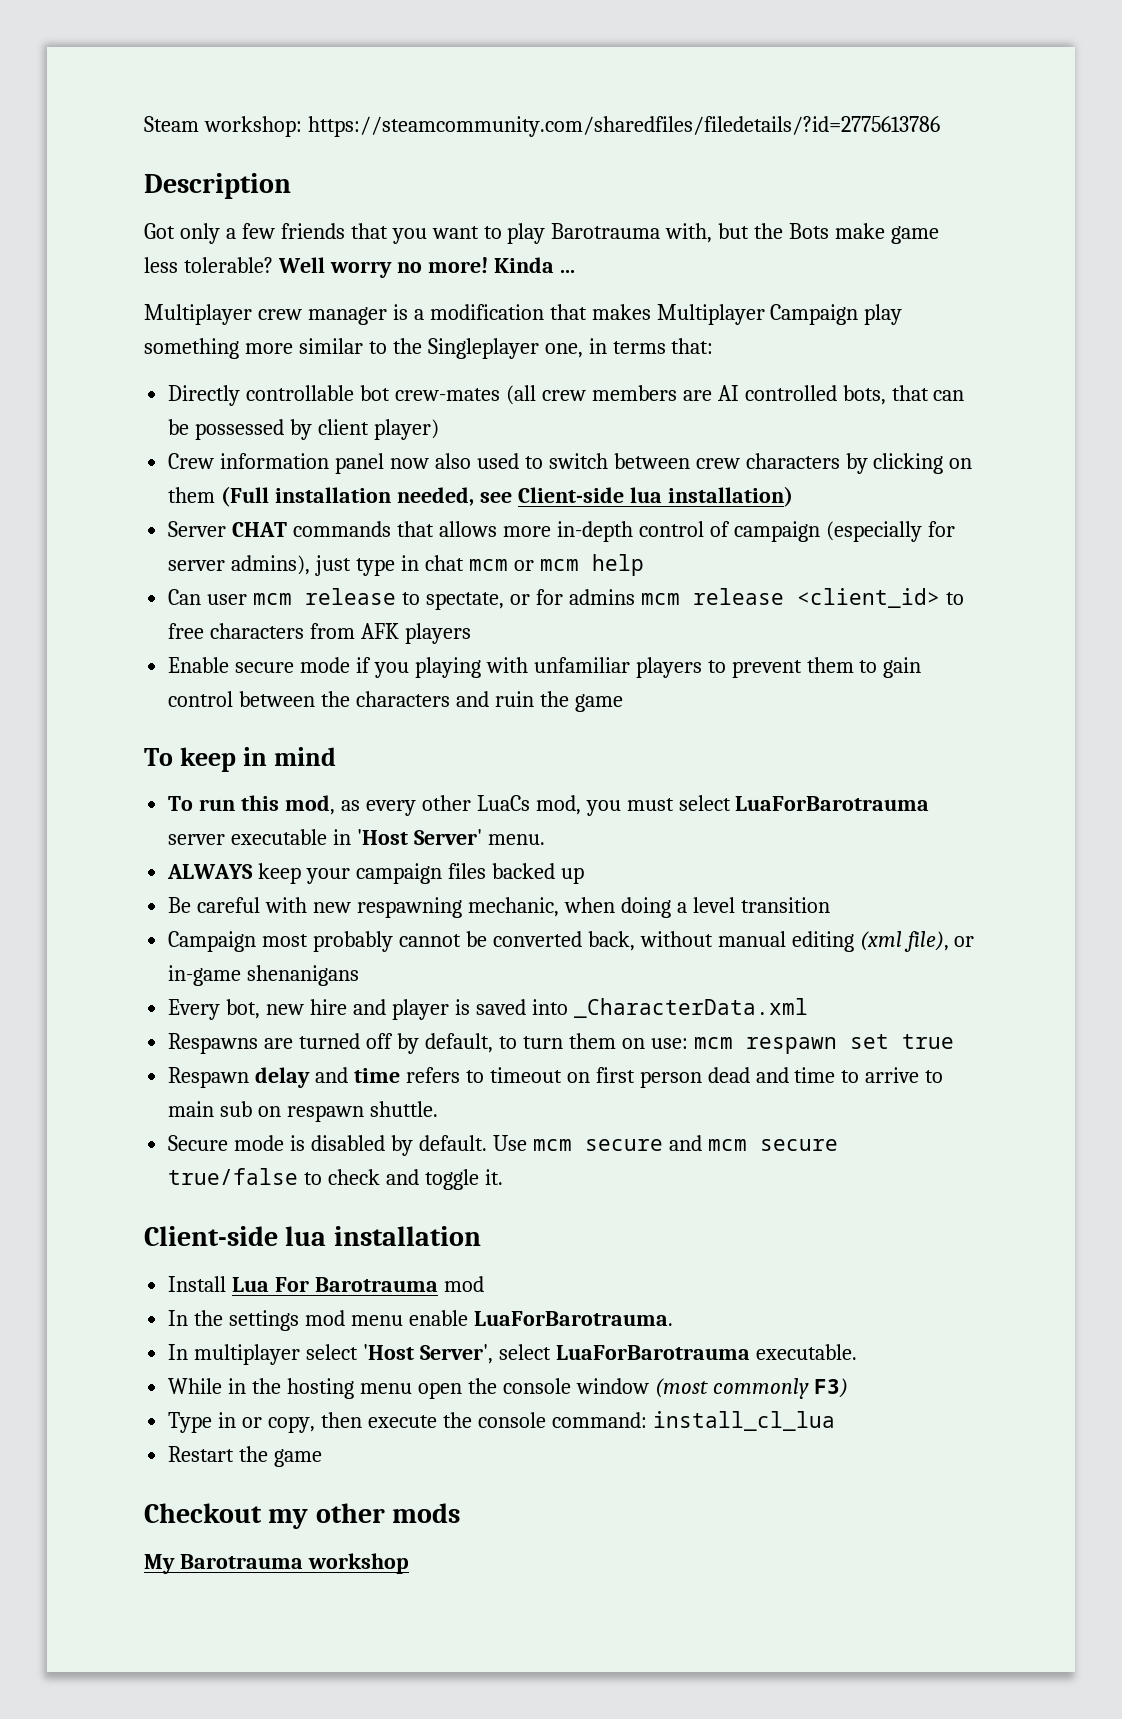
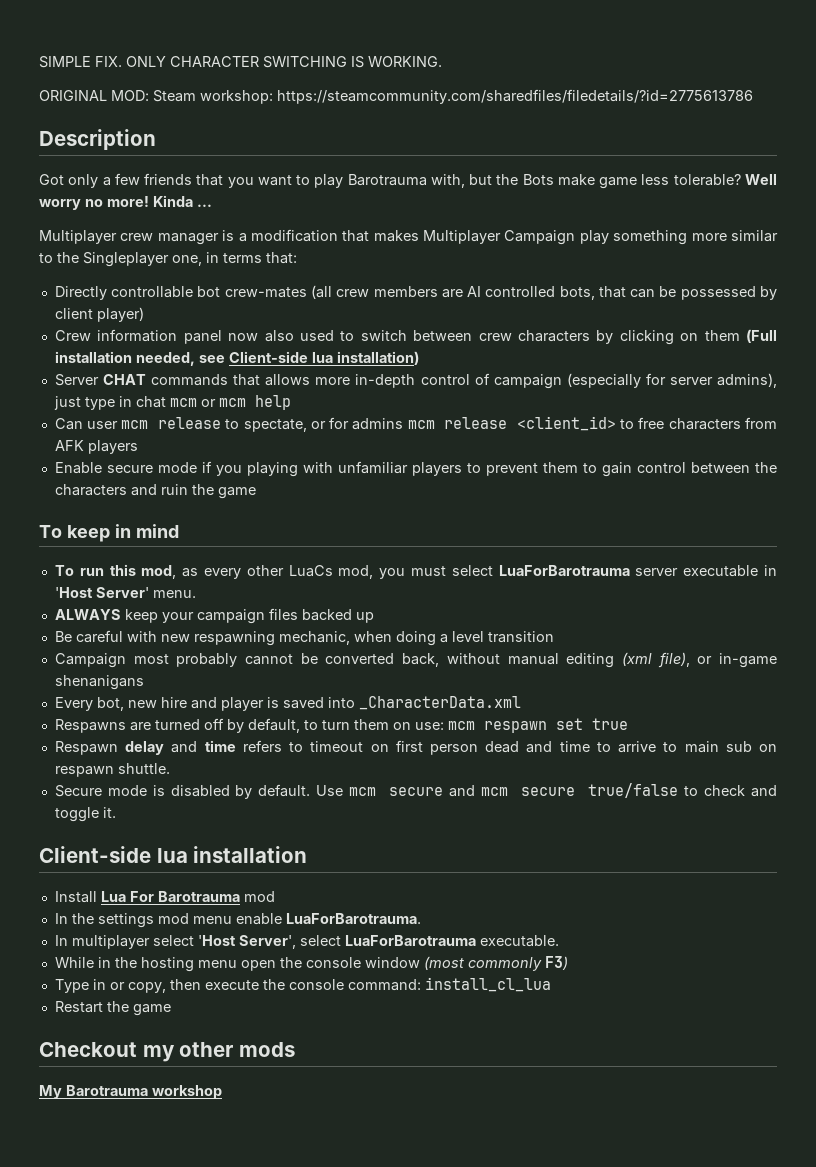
(144, 124) none -> [39,56,442,68] [39,90,149,101] SIMPLE FIX. ONLY CHARACTER SWITCHING IS WORKING. // ORIGINAL MOD:

